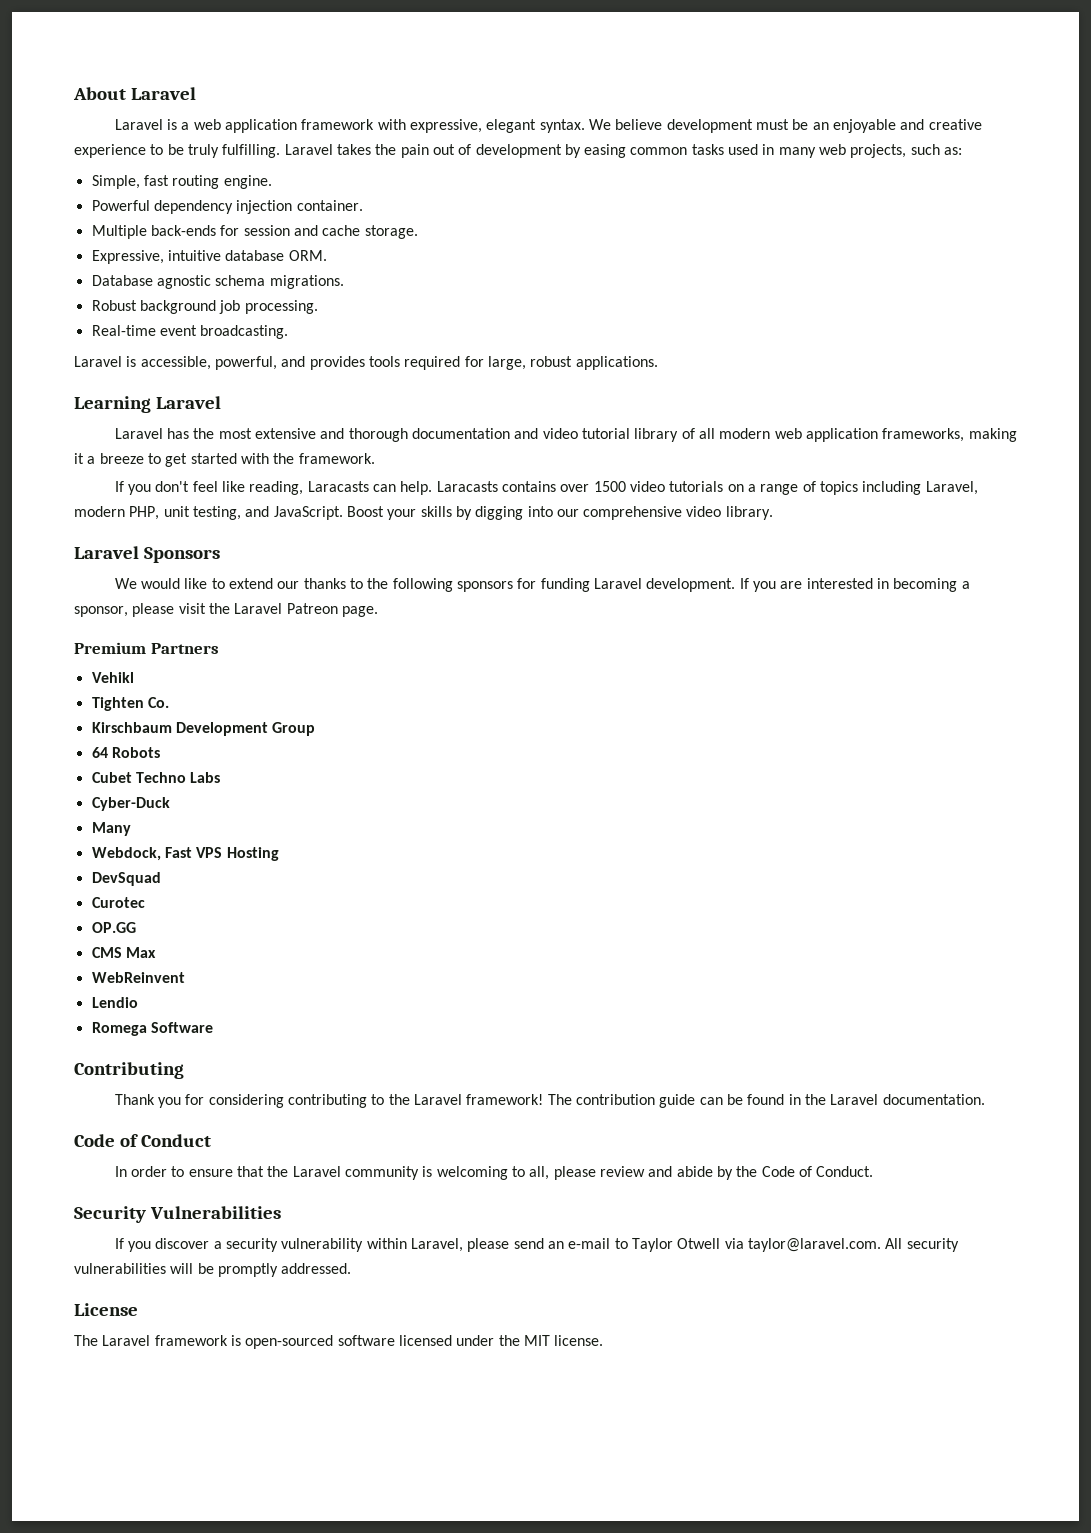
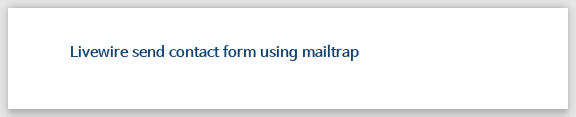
[73,87,197,100] [114,119,982,133] [74,144,963,158] [91,175,272,189] [91,200,363,214] [91,225,418,239] [91,250,327,264] [91,275,344,289] [91,300,318,314] [91,325,289,339] [74,356,658,370] [74,396,222,413] [114,428,1017,442] [74,453,375,467] [114,481,978,495] [74,506,773,520] [74,546,221,563] [114,578,970,592] [74,603,378,617] [74,642,219,654] [91,672,134,683] [91,697,169,711] [91,722,316,736] [91,747,160,758] [91,772,221,783] [91,797,170,811] [91,822,131,836] [91,847,279,861] [91,872,161,886] [91,897,145,908] [91,922,136,933] [91,947,156,958] [91,972,185,983] [91,997,138,1008] [91,1022,213,1036] [74,1062,184,1079] [114,1094,985,1108] [74,1134,212,1147] [114,1166,874,1180] [74,1206,282,1223] [114,1238,959,1252] [74,1263,352,1277] [74,1303,138,1316] [74,1335,604,1349] About Laravel // Laravel is a web application framework with expressive, elegant syntax. We believe development must be an enjoyable and creative experience to be truly fulfilling. Laravel takes the pain out of development by easing common tasks used in many web projects, such as: // Simple, fast routing engine. // Powerful dependency injection container. // Multiple back-ends for session and cache storage. // Expressive, intuitive database ORM. // Database agnostic schema migrations. // Robust background job processing. // Real-time event broadcasting. // Laravel is accessible, powerful, and provides tools required for large, robust applications. // Learning Laravel // Laravel has the most extensive and thorough documentation and video tutorial library of all modern web application frameworks, making it a breeze to get started with the framework. // If you don't feel like reading, Laracasts can help. Laracasts contains over 1500 video tutorials on a range of topics including Laravel, modern PHP, unit testing, and JavaScript. Boost your skills by digging into our comprehensive video library. // Laravel Sponsors // We would like to extend our thanks to the following sponsors for funding Laravel development. If you are interested in becoming a sponsor, please visit the Laravel Patreon page. // Premium Partners // Vehikl // Tighten Co. // Kirschbaum Development Group // 64 Robots // Cubet Techno Labs // Cyber-Duck // Many // Webdock, Fast VPS Hosting // DevSquad // Curotec // OP.GG // CMS Max // WebReinvent // Lendio // Romega Software // Contributing // Thank you for considering contributing to the Laravel framework! The contribution guide can be found in the Laravel documentation. // Code of Conduct // In order to ensure that the Laravel community is welcoming to all, please review and abide by the Code of Conduct. // Security Vulnerabilities // If you discover a security vulnerability within Laravel, please send an e-mail to Taylor Otwell via taylor@laravel.com. All security vulnerabilities will be promptly addressed. // License // The Laravel framework is open-sourced software licensed under the MIT license. -> [70,44,359,61] Livewire send contact form using mailtrap

